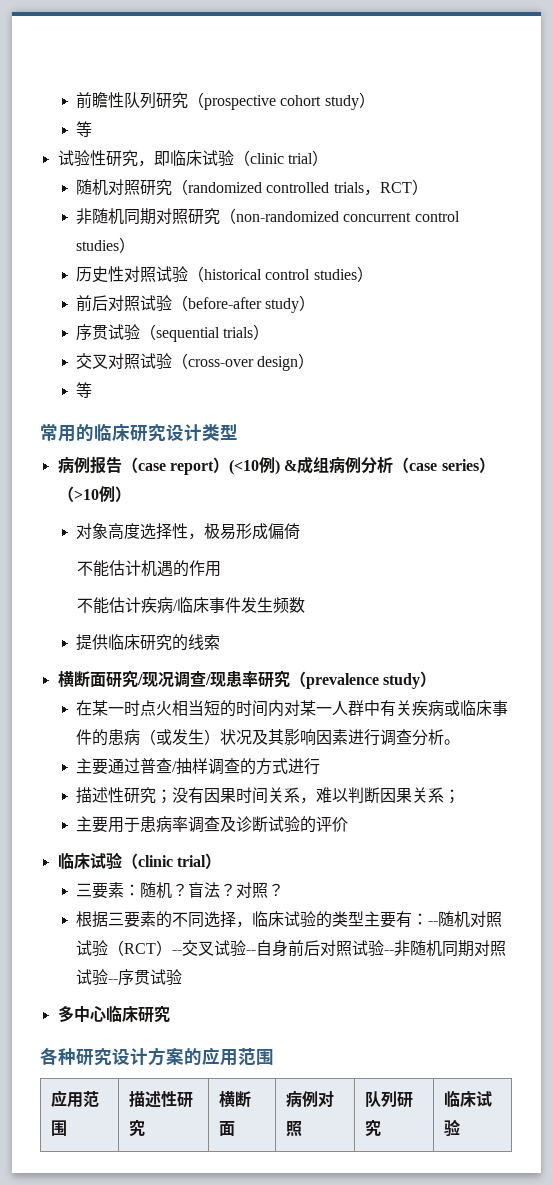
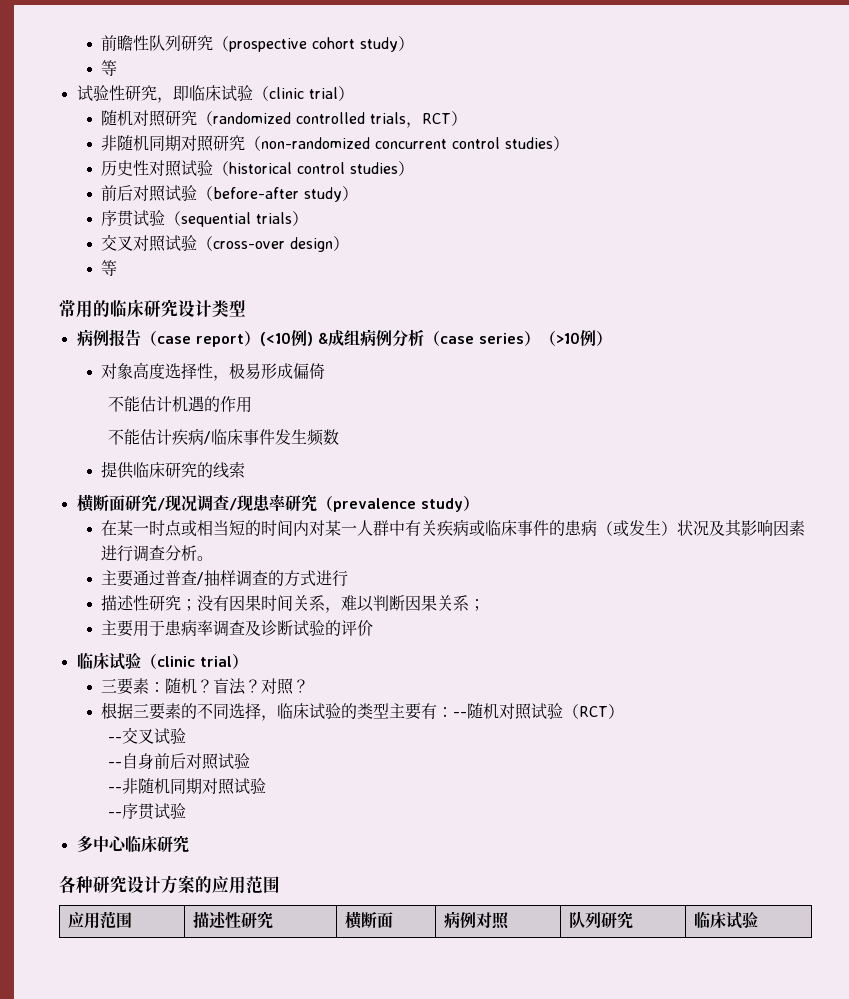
[155,701,172,716] 火 -> [180,520,197,537] 或
(172, 948) none -> (624, 711) //
(246, 948) none -> (186, 736) //
(384, 948) none -> (250, 761) //
(108, 977) none -> (266, 786) //

